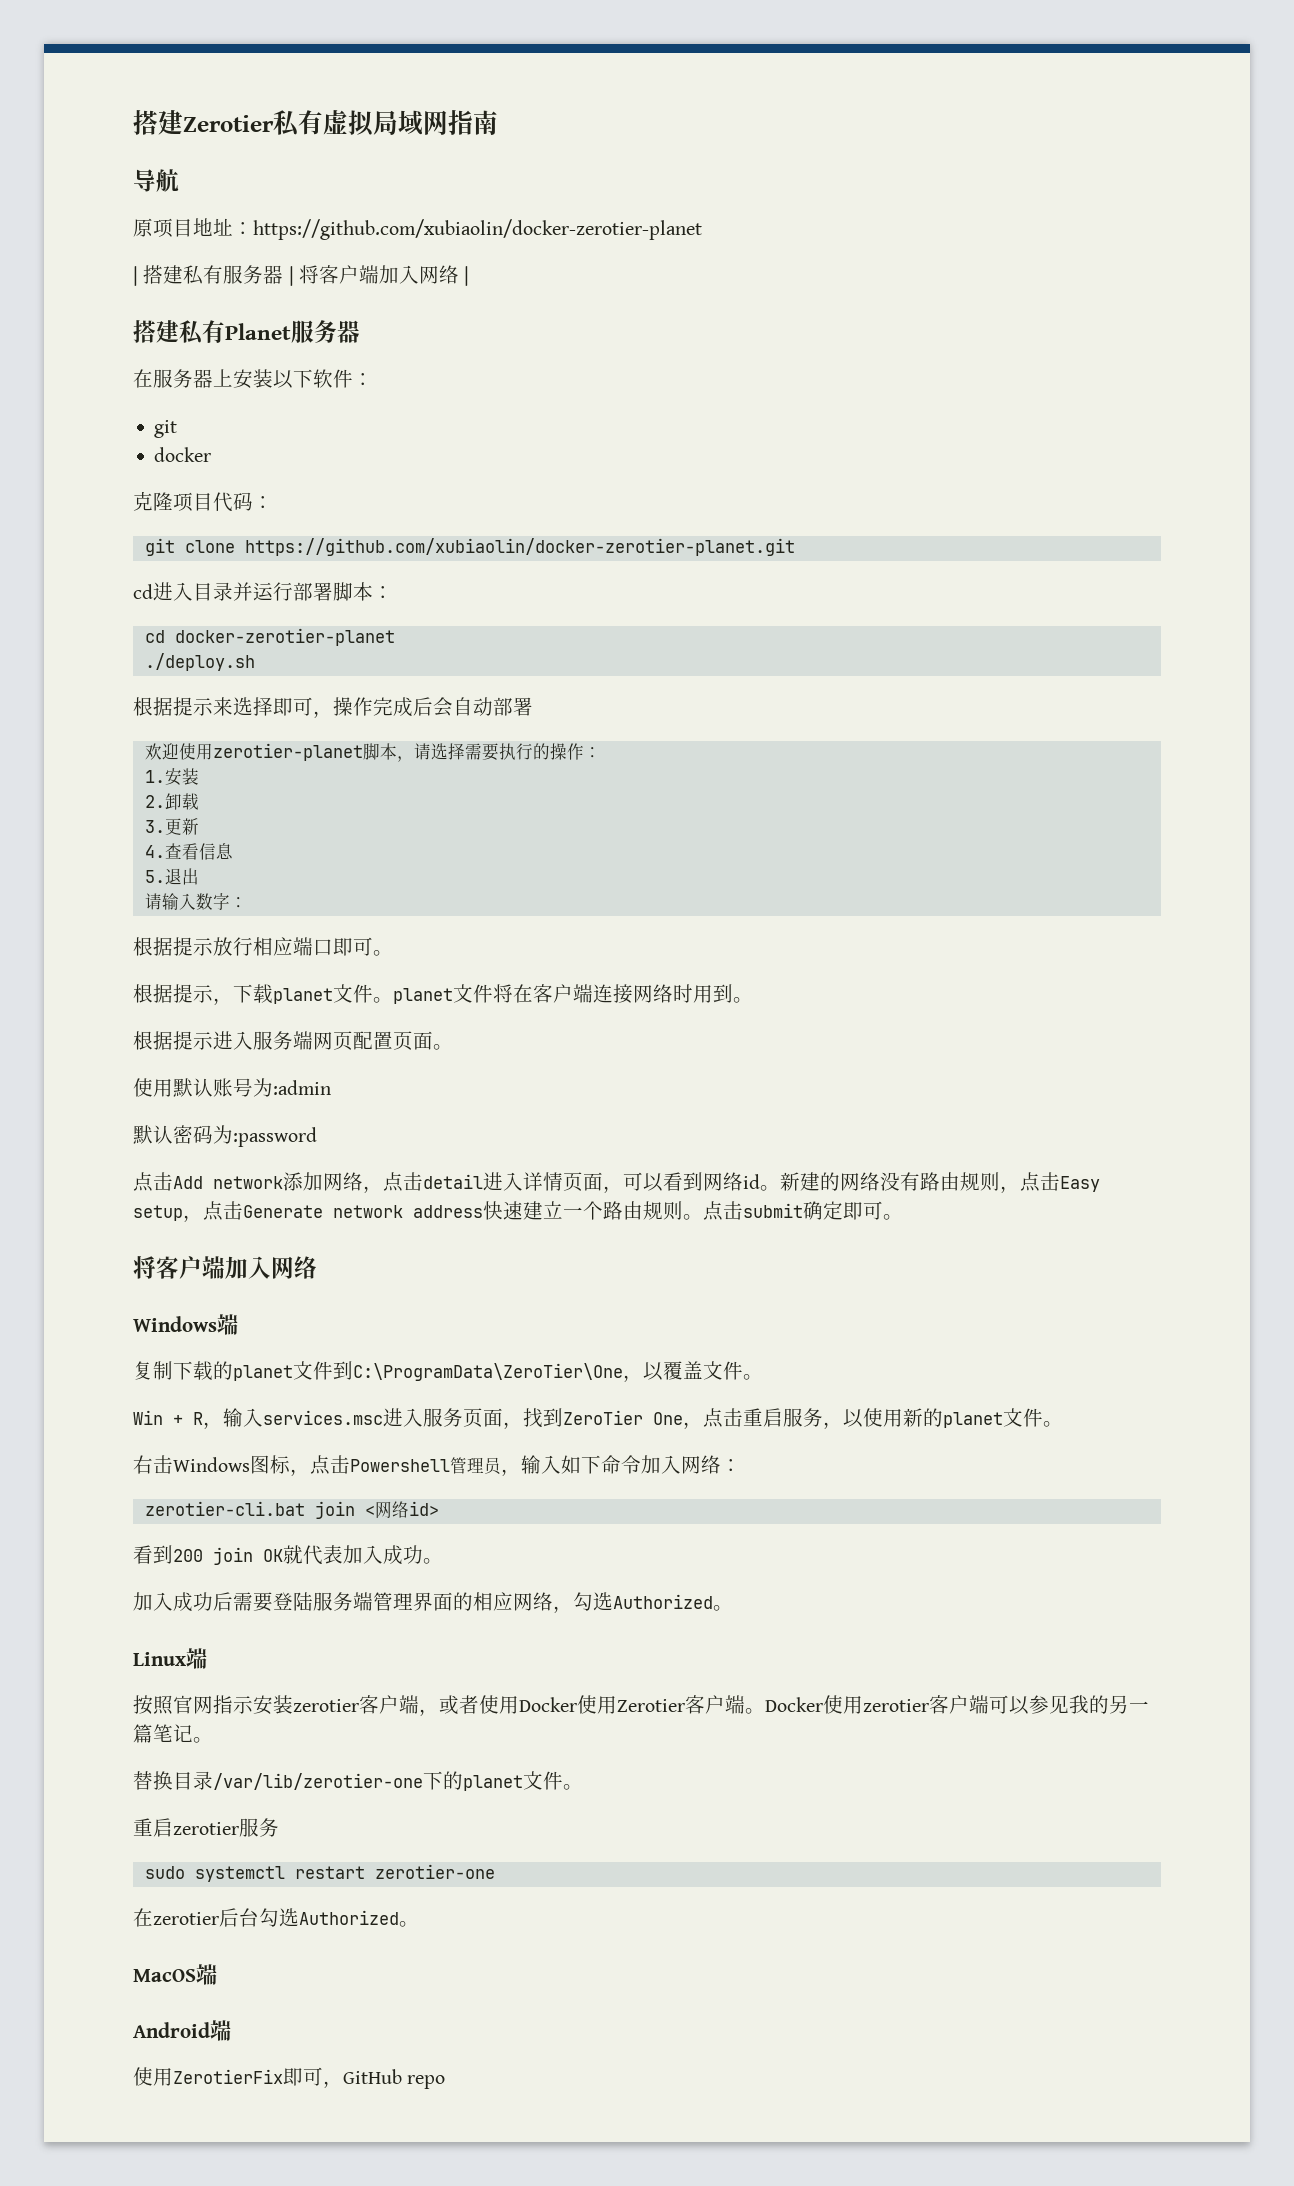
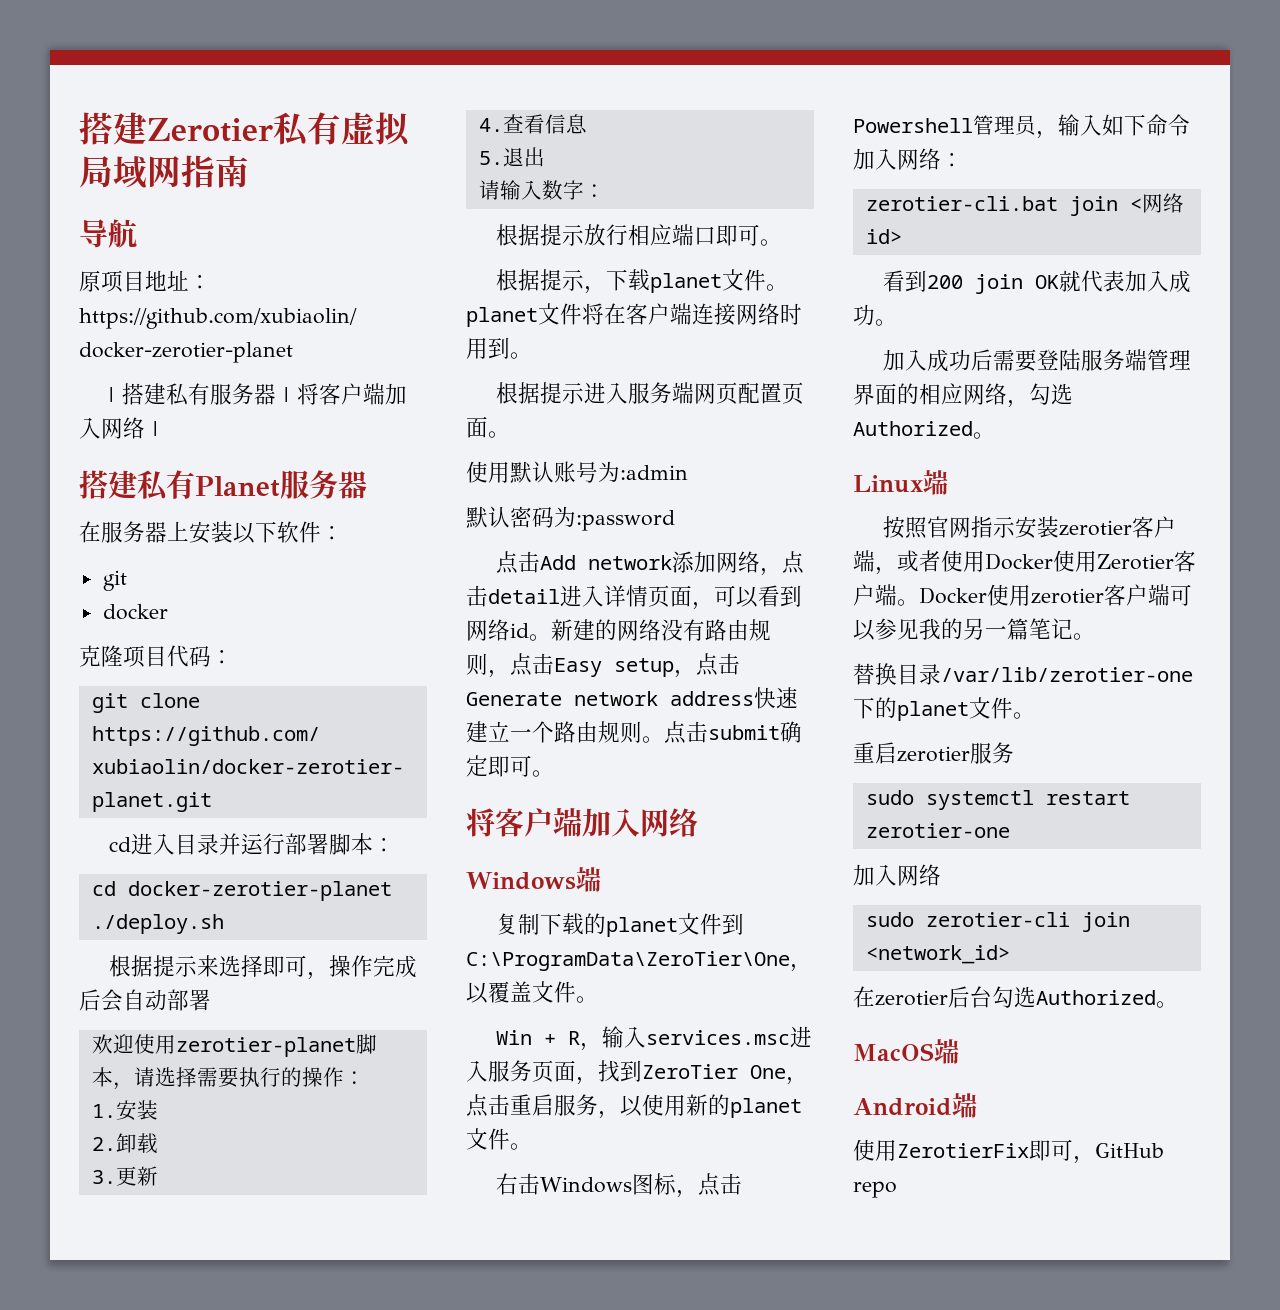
(495, 1871) none -> [853,864,941,886] [865,912,1130,932] [865,945,1010,964] // 加入网络 // sudo zerotier-cli join <network_id>

